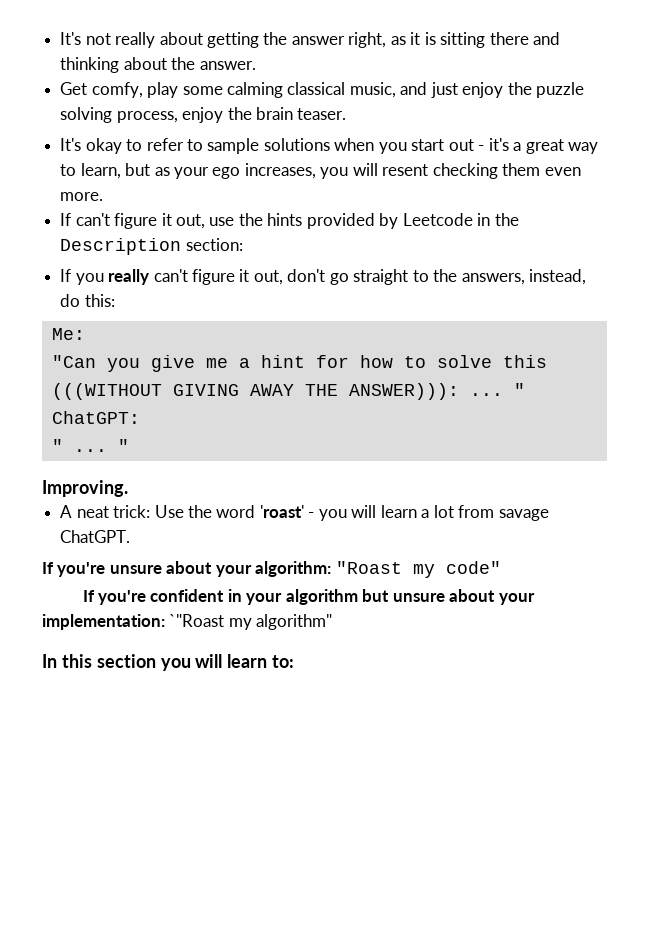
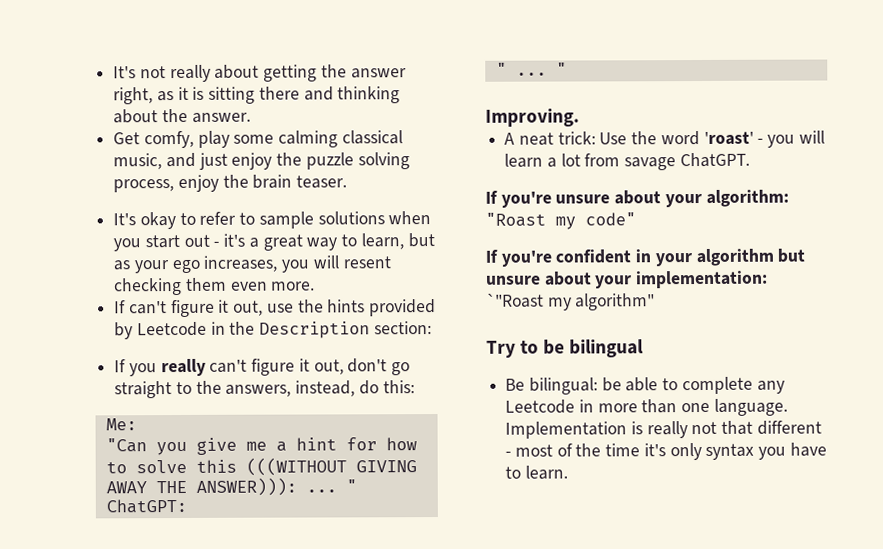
[42,654,295,671] In this section you will learn to: -> [486,339,645,358] [505,376,785,395] [505,398,788,416] [505,420,822,439] [505,442,827,461] [505,465,568,480] Try to be bilingual // Be bilingual: be able to complete any Leetcode in more than one language. Implementation is really not that different - most of the time it's only syntax you have to learn.

